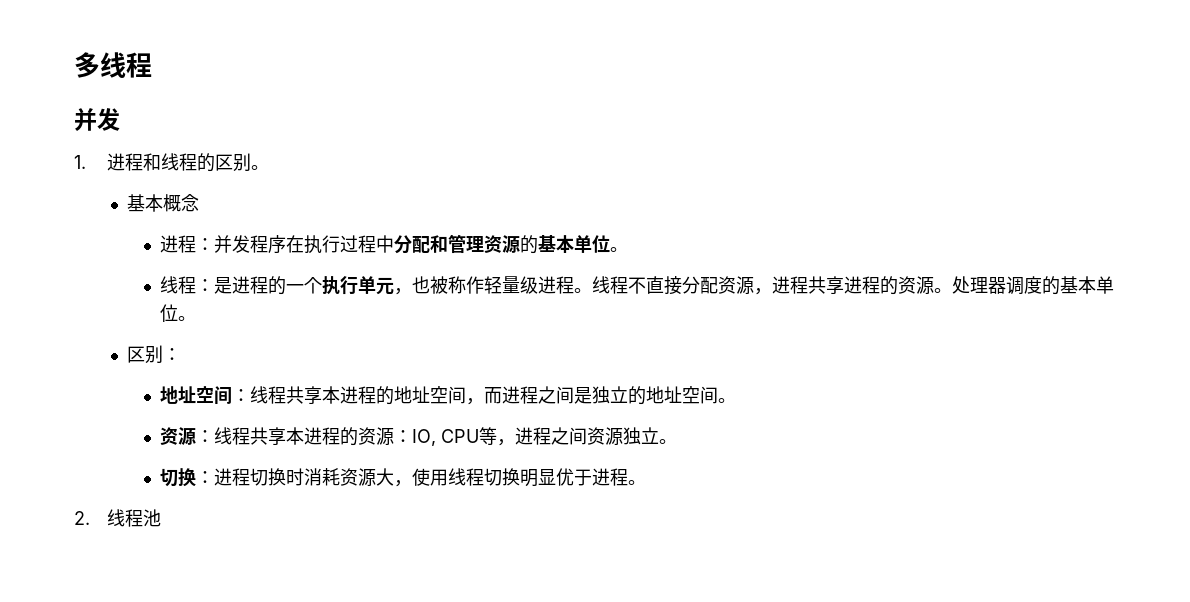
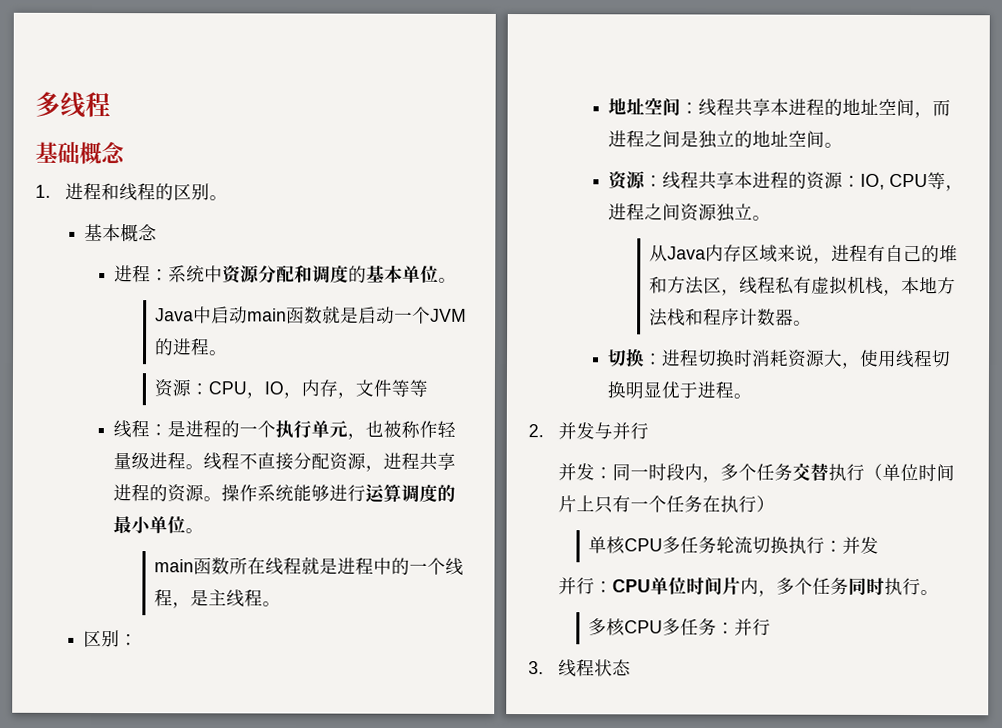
[74,108,120,132] 并发 -> [35,141,126,165] 基础概念
[214,234,629,254] 并发程序在执行过程中分配和管理资源的基本单位。 -> [168,265,458,284] [155,305,468,324] [155,338,229,356] [154,379,429,399] 系统中资源分配和调度的基本单位。 // Java中启动main函数就是启动一个JVM的进程。 // 资源：CPU，IO，内存，文件等等
[952,276,1115,295] [160,304,179,322] 处理器调度的基本单位 -> [221,483,457,503] [113,516,205,534] [154,556,465,576] [154,589,264,609] 操作系统能够进行运算调度的最小单位。 // main函数所在线程就是进程中的一个线程，是主线程
(678, 441) none -> [649,244,959,264] [649,275,957,296] [649,308,813,327] // 从Java内存区域来说，进程有自己的堆和方法区，线程私有虚拟机栈，本地方法栈和程序计数器。
[107,509,162,527] 线程池 -> [558,422,650,440] [558,462,956,483] [558,495,776,514] [588,536,880,555] [558,576,940,597] [588,618,772,637] [528,659,632,678] 并发与并行 // 并发：同一时段内，多个任务交替执行（单位时间片上只有一个任务在执行） // 单核CPU多任务轮流切换执行：并发 // 并行：CPU单位时间片内，多个任务同时执行。 // 多核CPU多任务：并行 // 3.线程状态

